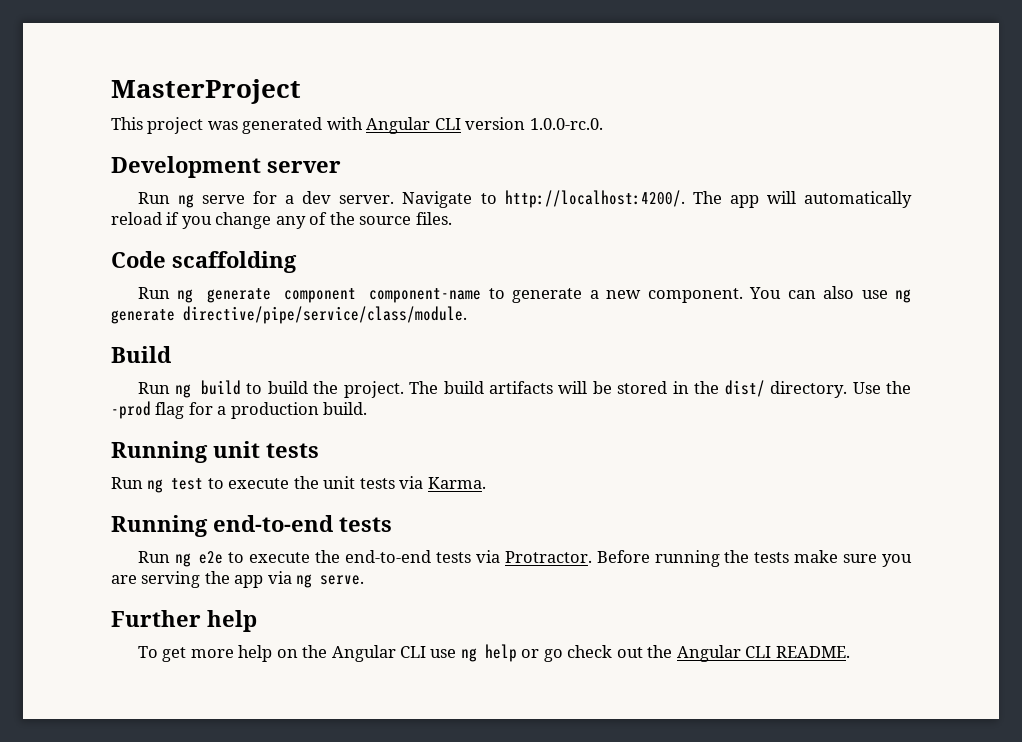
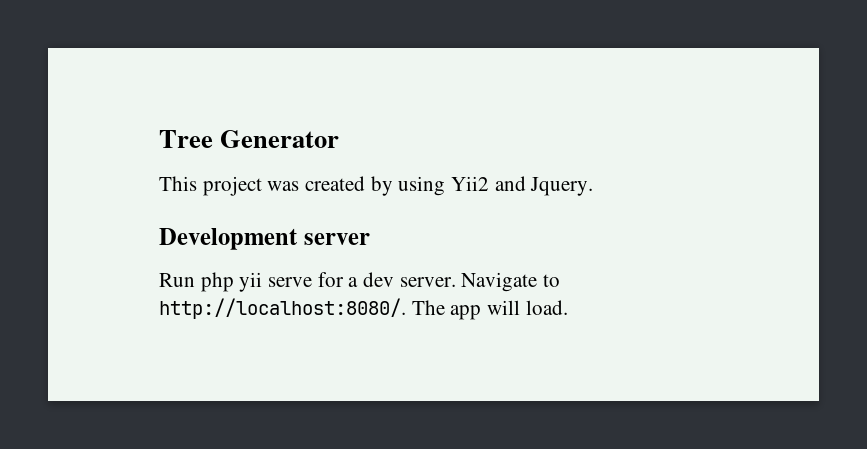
[111,79,301,104] MasterProject -> [159,130,340,148] Tree Generator
[242,117,603,134] generated with Angular CLI version 1.0.0-rc.0. -> [305,176,594,196] created by using Yii2 and Jquery.
[177,194,194,208] ng -> [200,272,263,292] php yii
[504,190,685,208] http://localhost:4200/. -> [159,298,406,319] http://localhost:8080/.
[804,191,912,208] [111,212,452,229] [111,251,297,273] [137,286,911,303] [111,306,467,324] [111,346,171,363] [137,380,911,398] [111,401,368,419] [111,441,319,463] [111,476,486,493] [111,515,392,537] [137,550,913,567] [111,571,365,588] [111,610,257,632] [137,644,850,662] automatically reload if you change any of the source files. // Code scaffolding // Run ng generate component component-name to generate a new component. You can also use ng generate directive/pipe/service/class/module. // Build // Run ng build to build the project. The build artifacts will be stored in the dist/ directory. Use the -prod flag for a production build. // Running unit tests // Run ng test to execute the unit tests via Karma. // Running end-to-end tests // Run ng e2e to execute the end-to-end tests via Protractor. Before running the tests make sure you are serving the app via ng serve. // Further help // To get more help on the Angular CLI use ng help or go check out the Angular CLI README. -> [525,300,568,315] load.

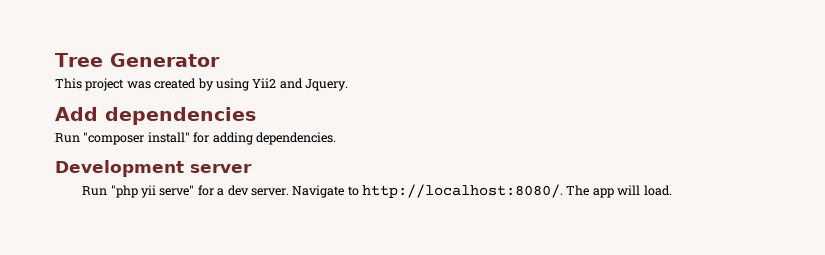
(594, 186) none -> [55,107,256,125] [55,132,336,145] // Add dependencies // Run "composer install" for adding dependencies.
[200,272,313,292] php yii serve -> [110,185,195,198] "php yii serve"

